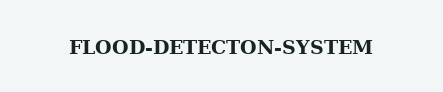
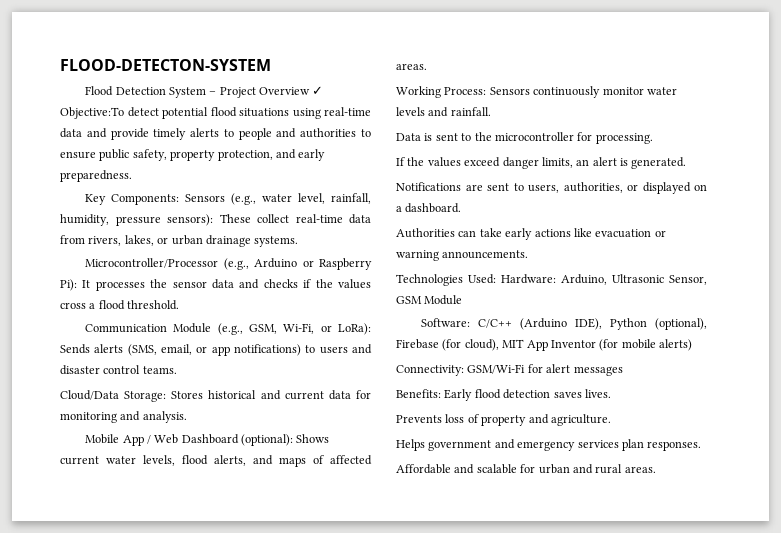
(373, 47) none -> [85,86,324,98] [60,107,371,119] [60,128,371,140] [60,149,326,161] [60,170,132,182] [85,193,371,205] [60,214,371,226] [60,235,299,247] [85,258,373,270] [60,279,371,291] [60,300,180,310] [85,323,371,335] [60,344,372,356] [60,365,177,375] [60,390,371,402] [60,411,187,423] [85,434,330,446] [60,455,372,467] [396,63,427,70] [396,86,677,98] [396,107,491,117] [396,132,653,144] [396,157,687,169] [396,182,707,194] [396,203,462,213] [396,228,666,240] [396,250,529,261] [396,274,707,286] [396,295,463,305] [421,318,707,330] [396,339,692,351] [396,364,623,376] [396,389,611,401] [396,414,611,426] [396,439,702,451] [396,464,656,474] // Flood Detection System – Project Overview ✓ Objective:To detect potential flood situations using real-time data and provide timely alerts to people and authorities to ensure public safety, property protection, and early preparedness. // Key Components: Sensors (e.g., water level, rainfall, humidity, pressure sensors): These collect real-time data from rivers, lakes, or urban drainage systems. // Microcontroller/Processor (e.g., Arduino or Raspberry Pi): It processes the sensor data and checks if the values cross a flood threshold. // Communication Module (e.g., GSM, Wi-Fi, or LoRa): Sends alerts (SMS, email, or app notifications) to users and disaster control teams. // Cloud/Data Storage: Stores historical and current data for monitoring and analysis. // Mobile App / Web Dashboard (optional): Shows current water levels, flood alerts, and maps of affected areas. // Working Process: Sensors continuously monitor water levels and rainfall. // Data is sent to the microcontroller for processing. // If the values exceed danger limits, an alert is generated. // Notifications are sent to users, authorities, or displayed on a dashboard. // Authorities can take early actions like evacuation or warning announcements. // Technologies Used: Hardware: Arduino, Ultrasonic Sensor, GSM Module // Software: C/C++ (Arduino IDE), Python (optional), Firebase (for cloud), MIT App Inventor (for mobile alerts) // Connectivity: GSM/Wi-Fi for alert messages // Benefits: Early flood detection saves lives. // Prevents loss of property and agriculture. // Helps government and emergency services plan responses. // Affordable and scalable for urban and rural areas.

